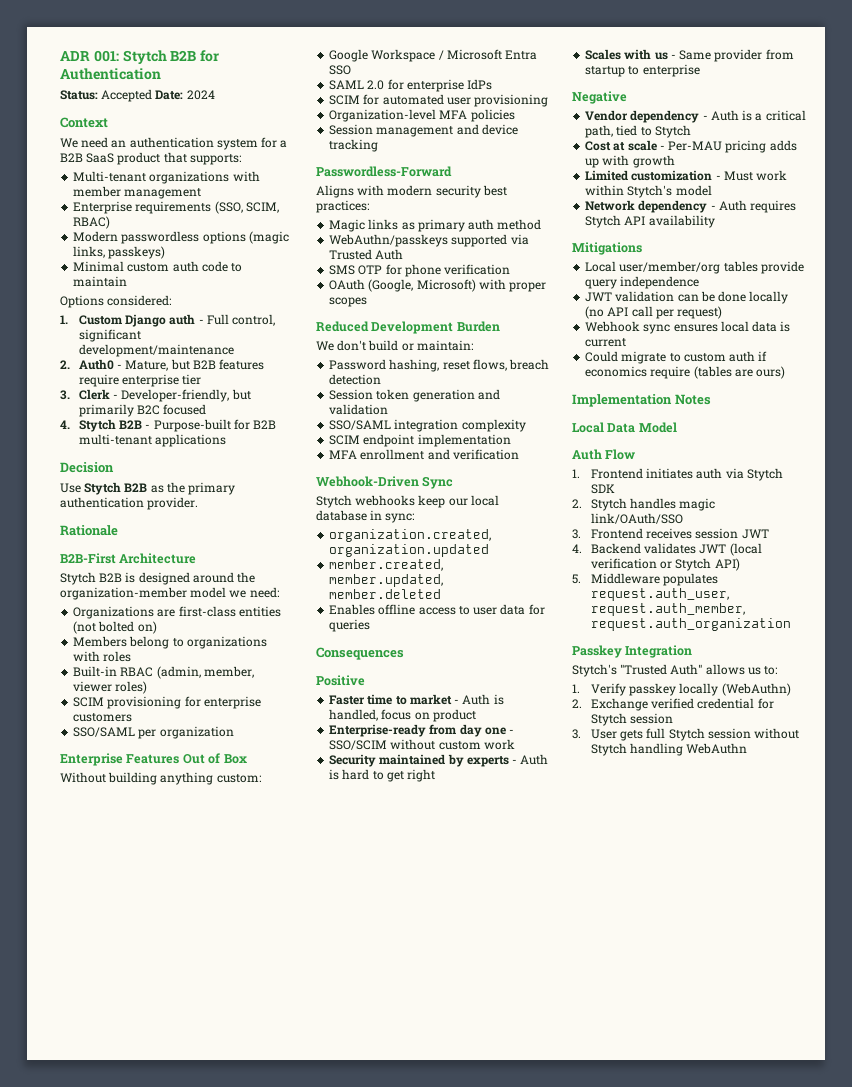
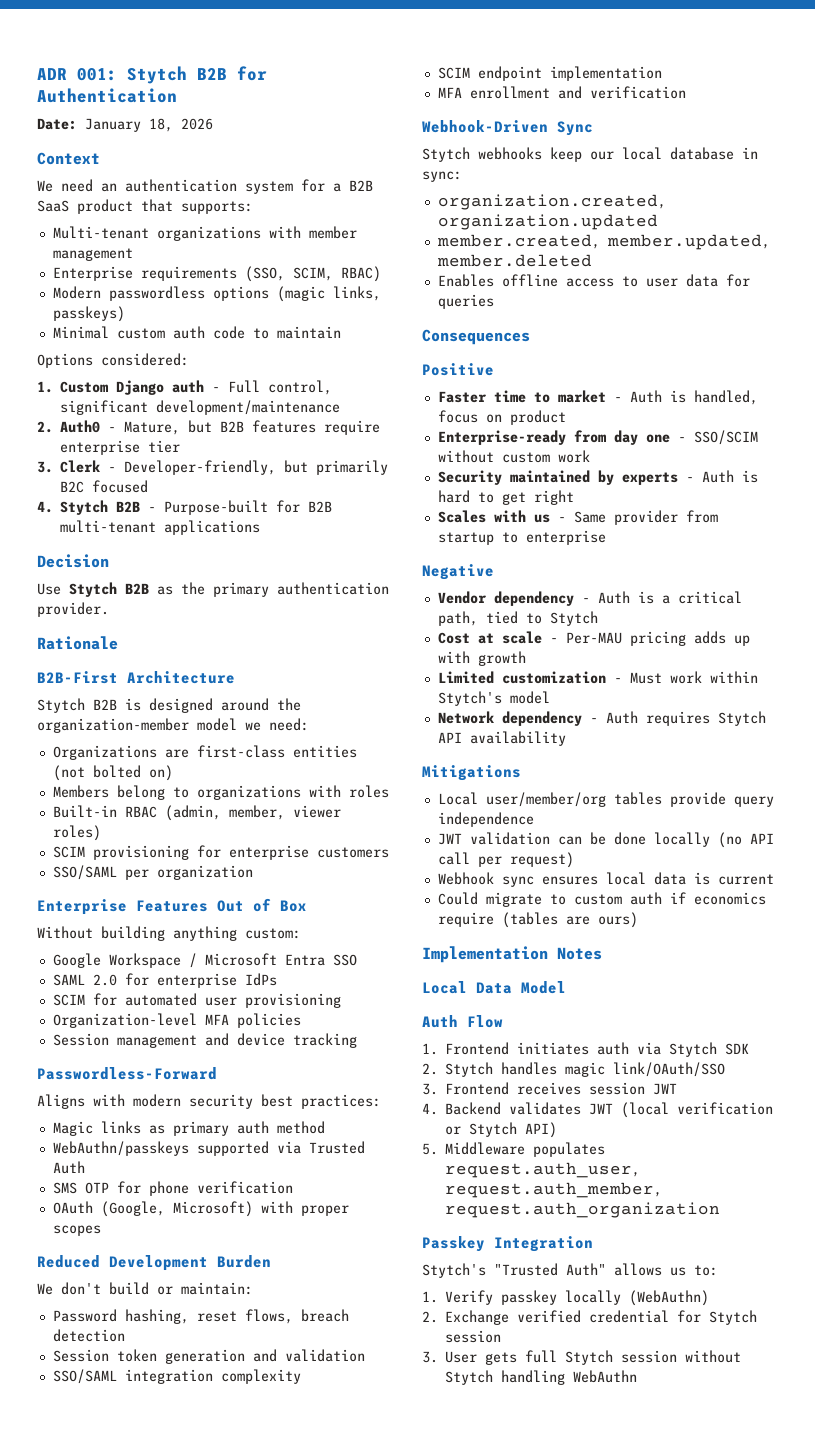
[60,89,215,102] Status: Accepted Date: 2024 -> [37,118,213,132] Date: January 18, 2026

